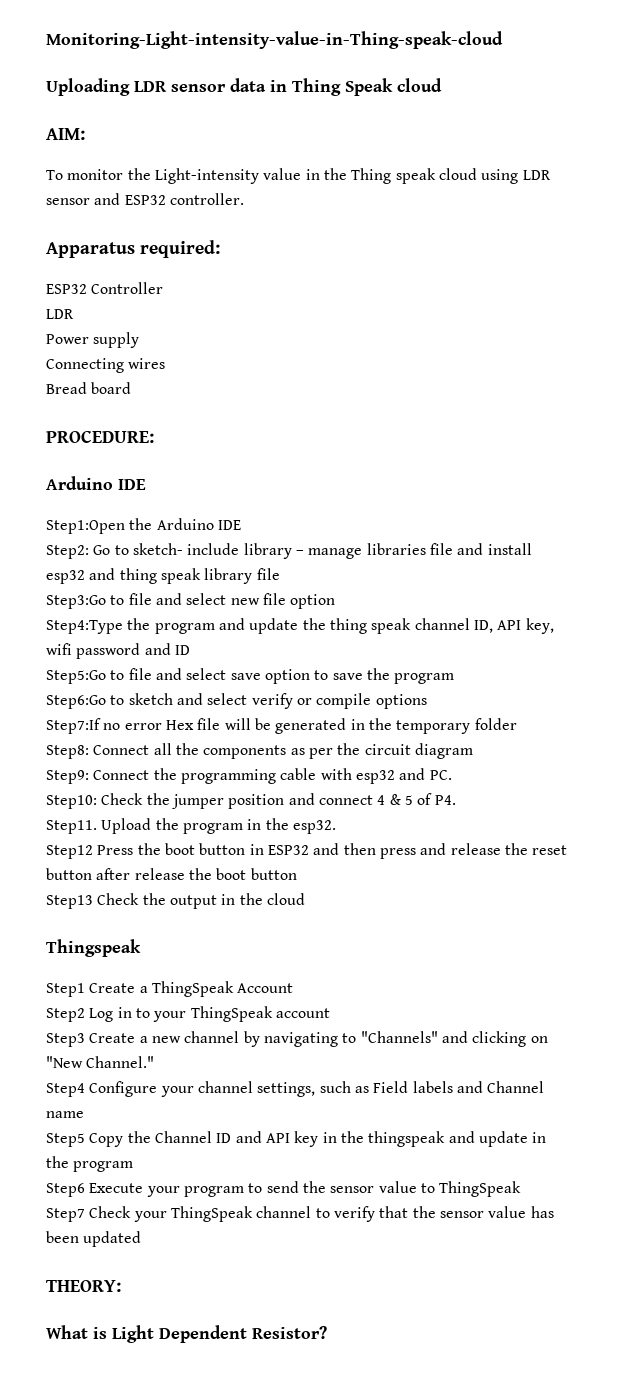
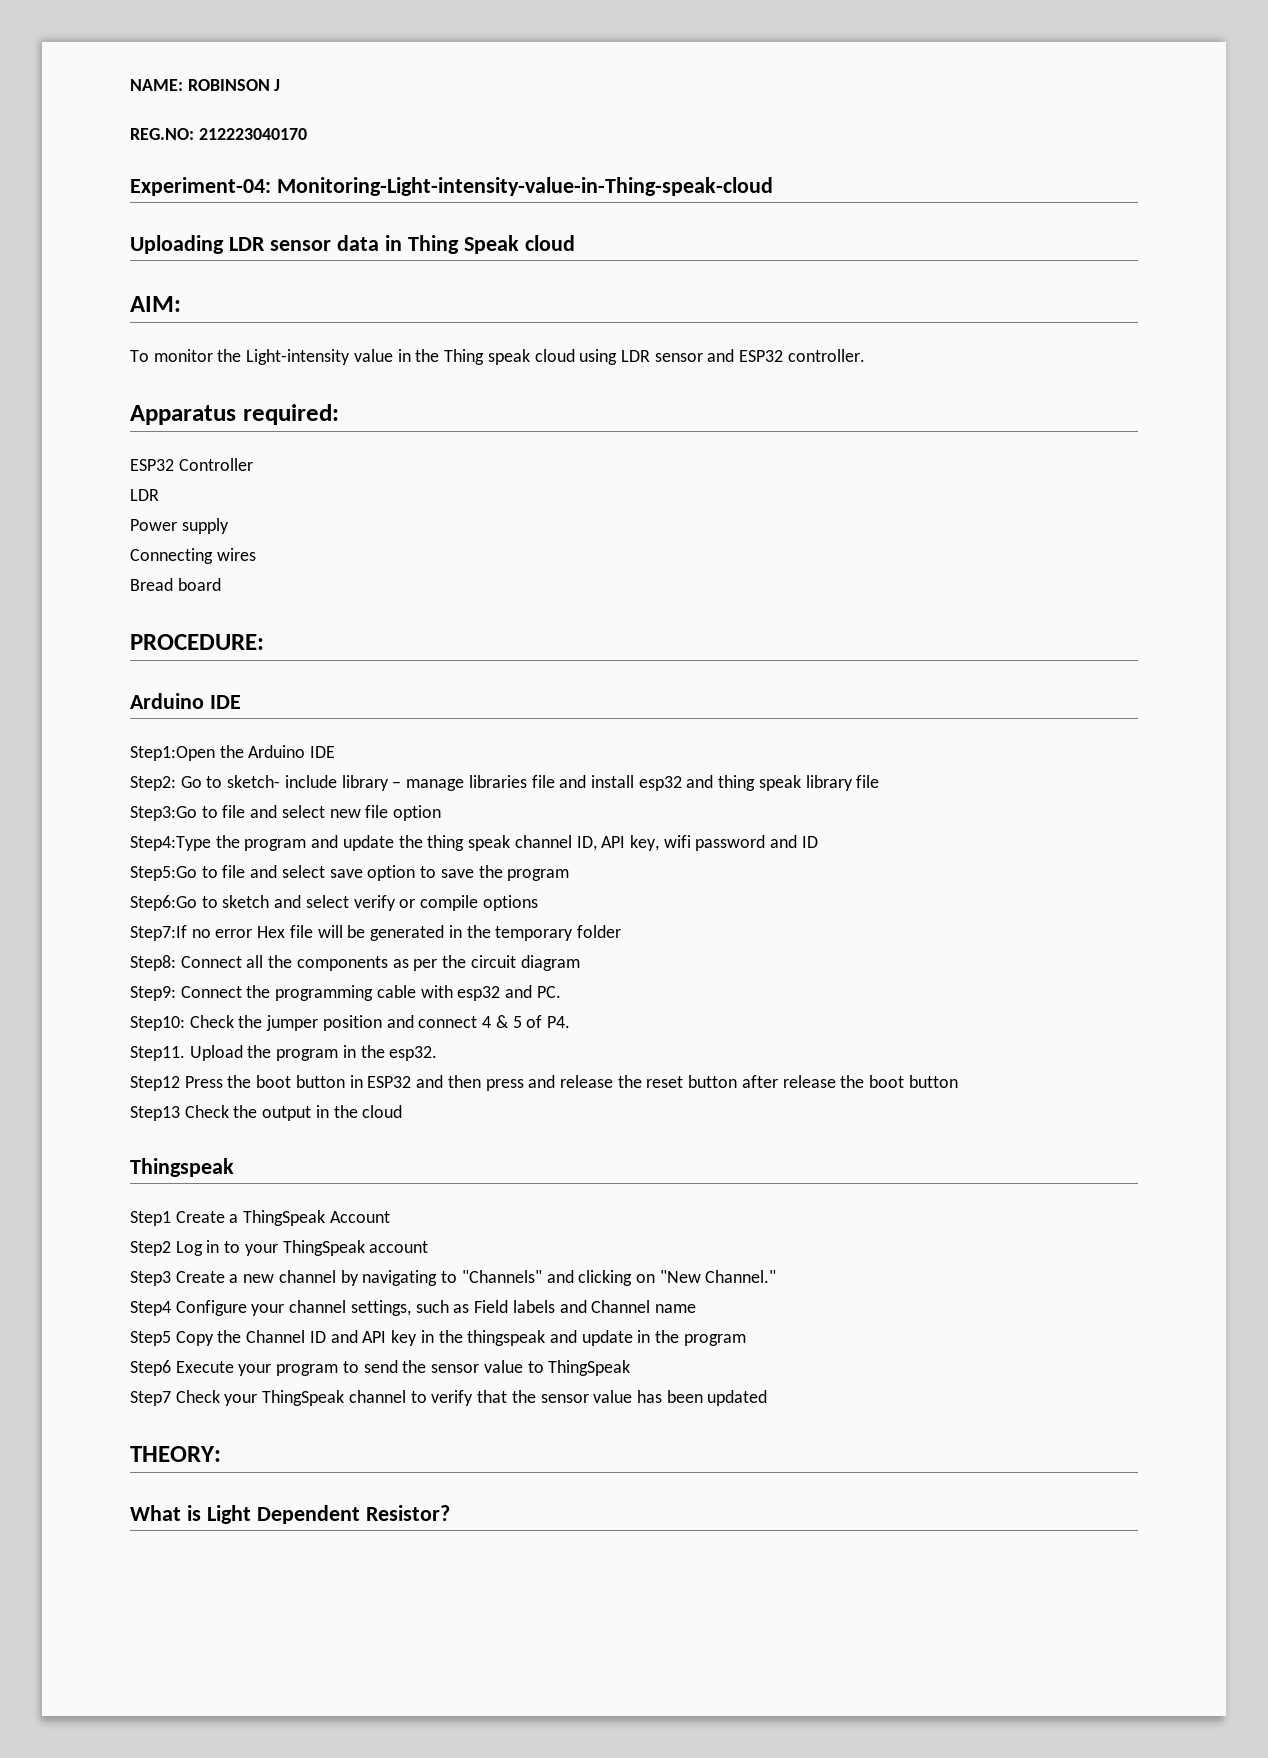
(46, 40) none -> [130,79,281,91] [130,128,307,140] [130,177,271,196] NAME: ROBINSON J // REG.NO: 212223040170 // Experiment-04:

